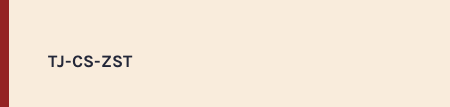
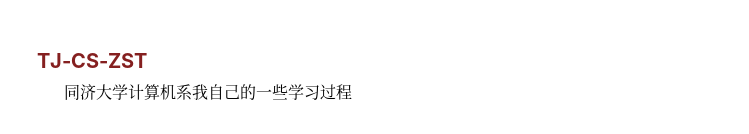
(133, 61) none -> [64,84,353,100] // 同济大学计算机系我自己的一些学习过程

